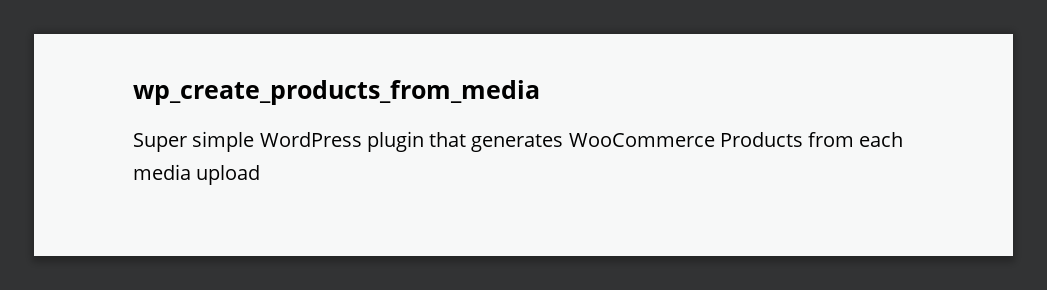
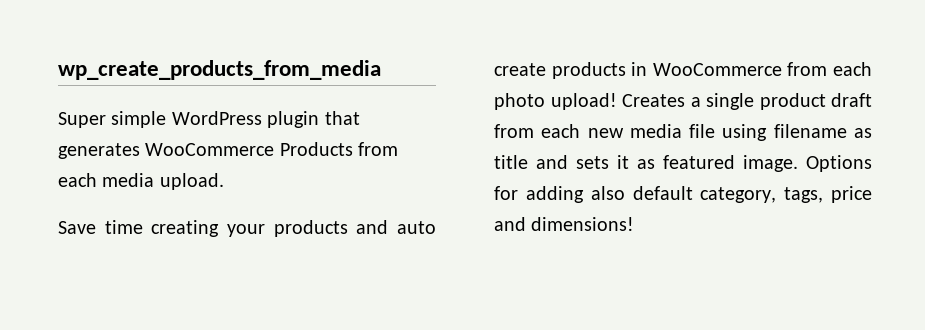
[196,165,261,185] upload -> [159,173,224,190] [58,220,437,237] [494,62,872,79] [494,93,872,110] [494,124,872,141] [494,155,872,172] [494,186,872,203] [494,217,635,231] upload. // Save time creating your products and auto create products in WooCommerce from each photo upload! Creates a single product draft from each new media file using filename as title and sets it as featured image. Options for adding also default category, tags, price and dimensions!

